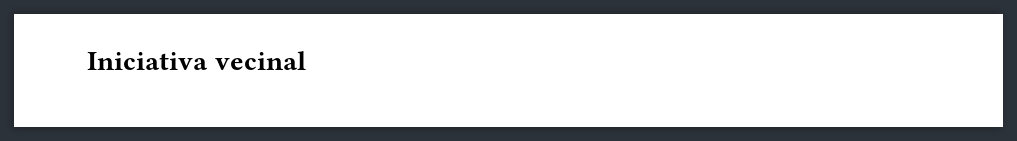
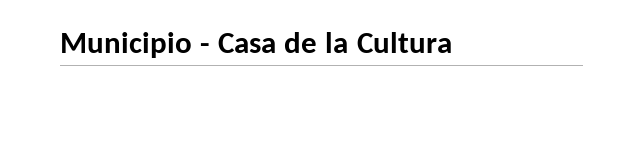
[87,51,306,70] Iniciativa vecinal -> [60,32,452,58] Municipio - Casa de la Cultura

